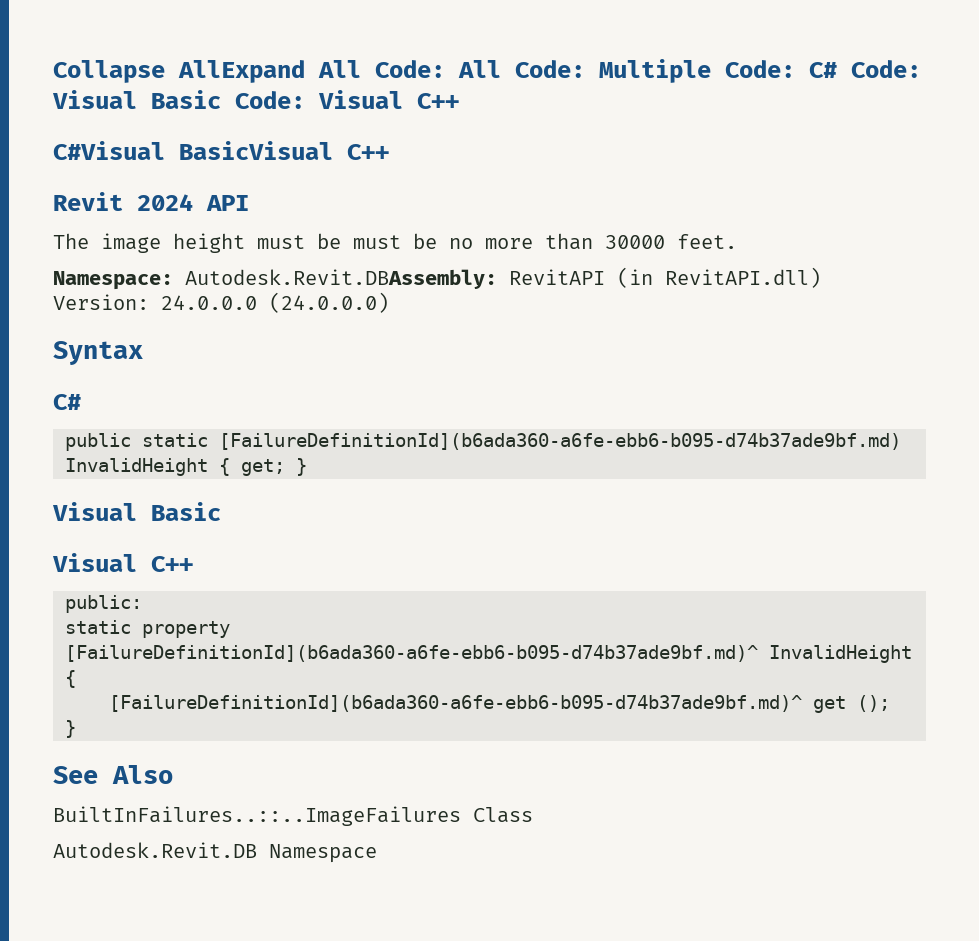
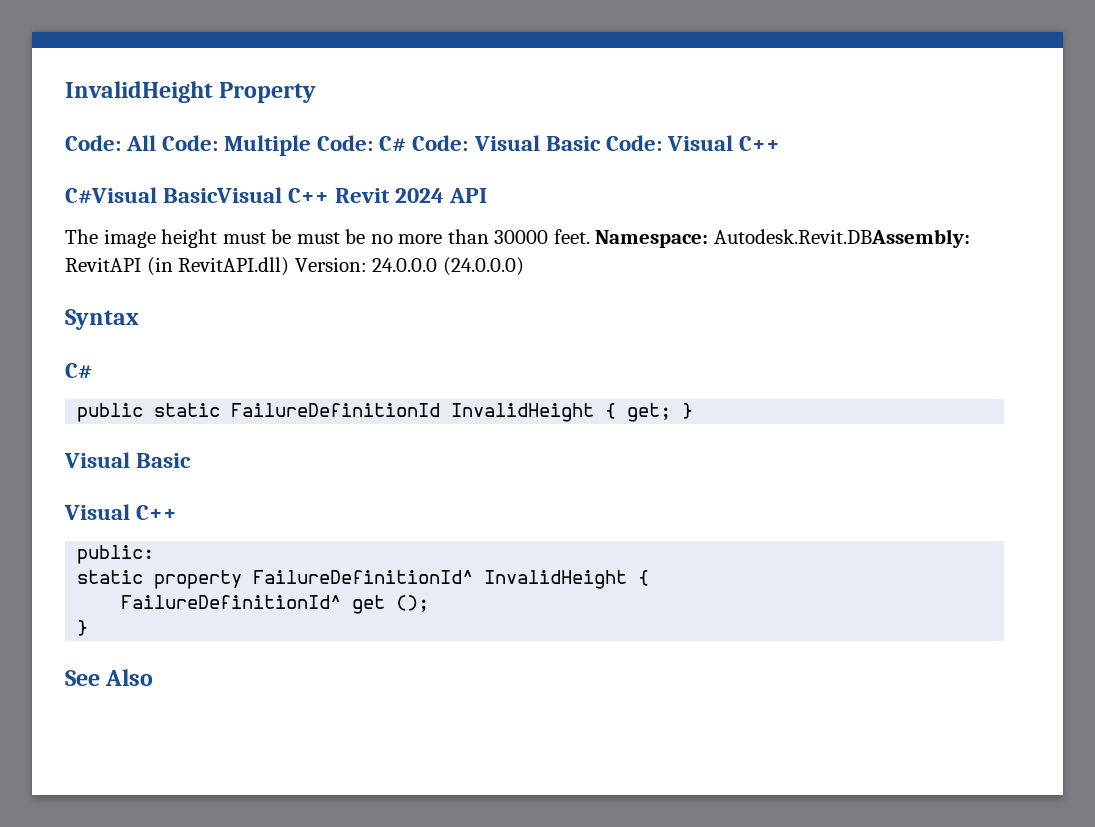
[53,60,361,83] Collapse AllExpand All -> [65,81,317,103] InvalidHeight Property //
(389, 152) // -> (330, 195) none
(737, 241) // -> (590, 236) none
[219,433,901,450] [FailureDefinitionId](b6ada360-a6fe-ebb6-b095-d74b37ade9bf.md) -> [231,403,441,417] FailureDefinitionId
[65,645,758,662] [FailureDefinitionId](b6ada360-a6fe-ebb6-b095-d74b37ade9bf.md)^ -> [253,570,474,584] FailureDefinitionId^
[109,695,802,712] [FailureDefinitionId](b6ada360-a6fe-ebb6-b095-d74b37ade9bf.md)^ -> [121,595,342,609] FailureDefinitionId^
[53,806,533,826] [53,842,377,863] // BuiltInFailures..::..ImageFailures Class // Autodesk.Revit.DB Namespace -> (154, 677) none

